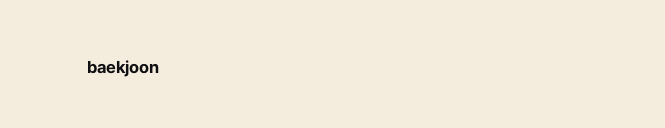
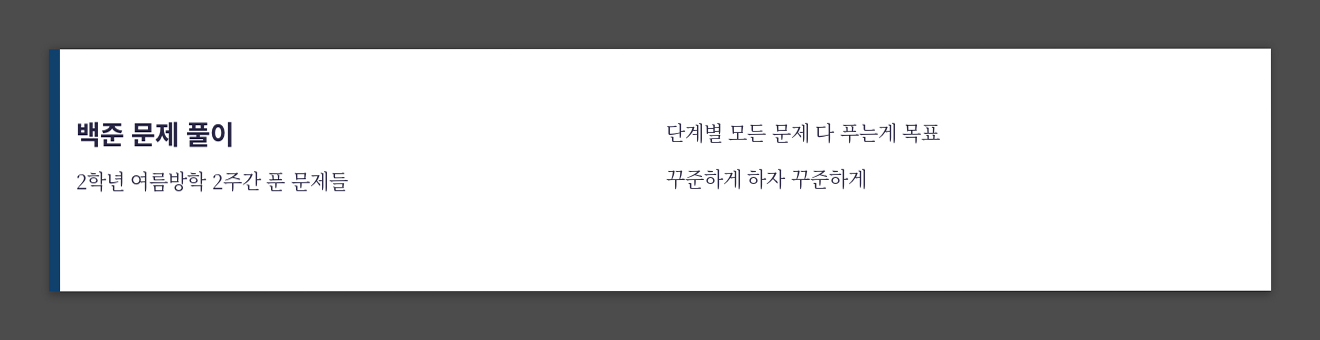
[87,60,159,77] baekjoon -> [75,121,235,148] [76,171,349,193] [665,122,940,144] [665,168,868,190] 백준 문제 풀이 // 2학년 여름방학 2주간 푼 문제들 // 단계별 모든 문제 다 푸는게 목표 // 꾸준하게 하자 꾸준하게

